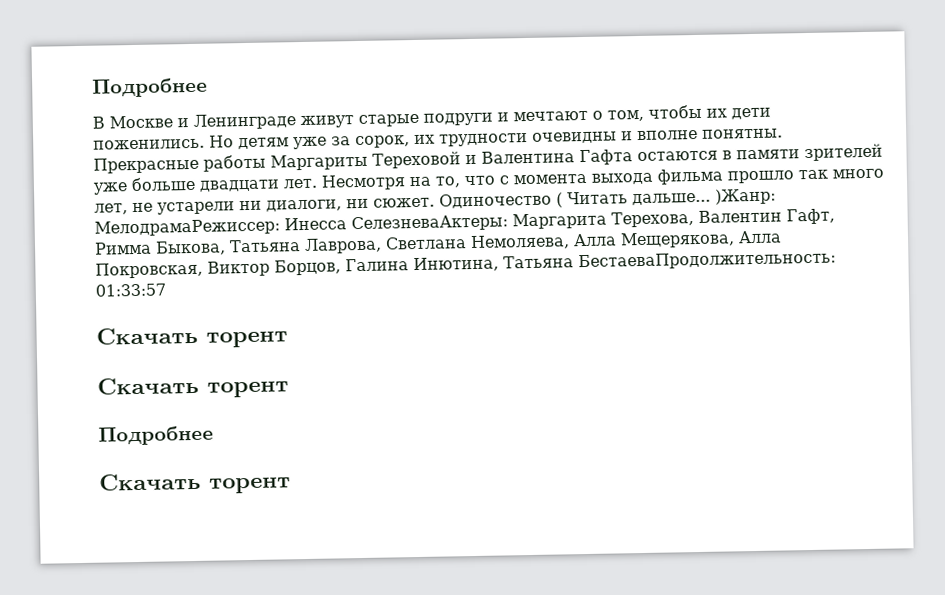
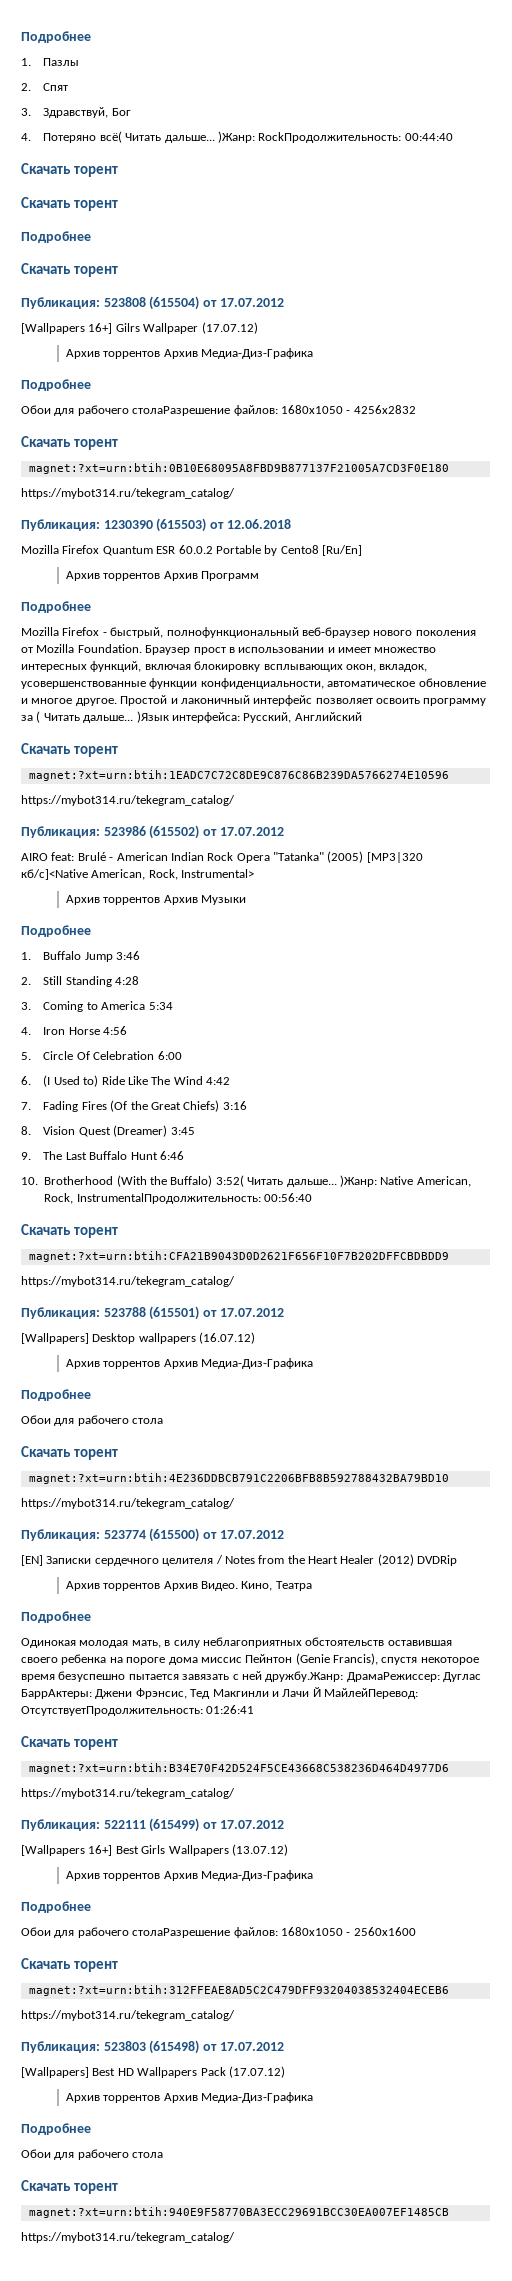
[92,77,208,98] [92,104,771,130] [93,128,783,150] [93,143,883,174] [93,168,884,195] [94,188,776,215] [94,208,835,237] [94,230,782,256] [95,250,836,279] [95,283,166,297] Подробнее // В Москве и Ленинграде живут старые подруги и мечтают о том, чтобы их дети поженились. Но детям уже за сорок, их трудности очевидны и вполне понятны. Прекрасные работы Маргариты Тереховой и Валентина Гафта остаются в памяти зрителей уже больше двадцати лет. Несмотря на то, что с момента выхода фильма прошло так много лет, не устарели ни диалоги, ни сюжет. Одиночество ( Читать дальше... )Жанр: МелодрамаРежиссер: Инесса СелезневаАктеры: Маргарита Терехова, Валентин Гафт, Римма Быкова, Татьяна Лаврова, Светлана Немоляева, Алла Мещерякова, Алла Покровская, Виктор Борцов, Галина Инютина, Татьяна БестаеваПродолжительность: 01:33:57 -> [21,31,91,43] [21,58,80,66] [21,83,69,91] [21,107,131,118] [21,131,453,143] Подробнее // 1. Пазлы // 2. Спят // 3. Здравствуй, Бог // 4. Потеряно всё( Читать дальше... )Жанр: RockПродолжительность: 00:44:40
(291, 485) none -> [21,296,284,310] [21,322,258,334] [65,348,313,359] [21,379,91,391] [21,405,416,416] [21,436,118,450] [28,463,449,474] [21,488,235,499] [21,518,291,532] [21,545,362,556] [65,571,259,581] [21,601,91,613] [21,627,476,638] [21,644,437,655] [21,661,428,672] [21,678,486,689] [21,695,487,706] [21,711,362,723] [21,743,118,757] [28,770,449,781] [21,795,235,806] [21,825,284,839] [21,851,423,863] [21,869,255,880] [65,895,246,905] [21,925,91,937] [21,951,141,962] [21,976,140,987] [21,1001,173,1012] [21,1026,128,1035] [21,1051,182,1060] [21,1075,231,1087] [21,1100,247,1112] [21,1125,195,1137] [21,1151,184,1160] [21,1175,471,1187] [44,1193,312,1204] [21,1224,118,1238] [28,1251,449,1262] [21,1276,235,1287] [21,1306,284,1320] [21,1332,256,1344] [65,1358,313,1369] [21,1389,91,1401] [21,1415,164,1426] [21,1446,118,1460] [28,1473,449,1484] [21,1498,235,1509] [21,1528,284,1542] [21,1554,458,1566] [65,1581,312,1591] [21,1611,91,1623] [21,1637,452,1648] [21,1653,479,1665] [21,1671,481,1682] [21,1687,418,1699] [21,1705,255,1716] [21,1736,118,1750] [28,1763,449,1774] [21,1788,235,1799] [21,1818,284,1832] [21,1844,288,1856] [65,1870,313,1881] [21,1901,91,1913] [21,1927,416,1938] [21,1958,118,1972] [28,1985,449,1996] [21,2010,235,2021] [21,2040,284,2054] [21,2066,285,2078] [65,2092,313,2103] [21,2123,91,2135] [21,2149,164,2160] [21,2180,118,2194] [28,2207,449,2218] [21,2232,235,2243] // Публикация: 523808 (615504) от 17.07.2012 // [Wallpapers 16+] Gilrs Wallpaper (17.07.12) // Архив торрентов Архив Медиа-Диз-Графика // Подробнее // Обои для рабочего столаРазрешение файлов: 1680х1050 - 4256x2832 // Скачать торент // magnet:?xt=urn:btih:0B10E68095A8FBD9B877137F21005A7CD3F0E180 // https://mybot314.ru/tekegram_catalog/ // Публикация: 1230390 (615503) от 12.06.2018 // Mozilla Firefox Quantum ESR 60.0.2 Portable by Cento8 [Ru/En] // Архив торрентов Архив Программ // Подробнее // Mozilla Firefox - быстрый, полнофункциональный веб-браузер нового поколения от Mozilla Foundation. Браузер прост в использовании и имеет множество интересных функций, включая блокировку всплывающих окон, вкладок, усовершенствованные функции конфиденциальности, автоматическое обновление и многое другое. Простой и лаконичный интерфейс позволяет освоить программу за ( Читать дальше... )Язык интерфейса: Русский, Английский // Скачать торент // magnet:?xt=urn:btih:1EADC7C72C8DE9C876C86B239DA5766274E10596 // https://mybot314.ru/tekegram_catalog/ // Публикация: 523986 (615502) от 17.07.2012 // AIRO feat: Brulé - American Indian Rock Opera "Tatanka" (2005) [MP3|320 кб/с]<Native American, Rock, Instrumental> // Архив торрентов Архив Музыки // Подробнее // 1. Buffalo Jump 3:46 // 2. Still Standing 4:28 // 3. Coming to America 5:34 // 4. Iron Horse 4:56 // 5. Circle Of Celebration 6:00 // 6. (I Used to) Ride Like The Wind 4:42 // 7. Fading Fires (Of the Great Chiefs) 3:16 // 8. Vision Quest (Dreamer) 3:45 // 9. The Last Buffalo Hunt 6:46 // 10. Brotherhood (With the Buffalo) 3:52( Читать дальше... )Жанр: Native American, Rock, InstrumentalПродолжительность: 00:56:40 // Скачать торент // magnet:?xt=urn:btih:CFA21B9043D0D2621F656F10F7B202DFFCBDBDD9 // https://mybot314.ru/tekegram_catalog/ // Публикация: 523788 (615501) от 17.07.2012 // [Wallpapers] Desktop wallpapers (16.07.12) // Архив торрентов Архив Медиа-Диз-Графика // Подробнее // Обои для рабочего стола // Скачать торент // magnet:?xt=urn:btih:4E236DDBCB791C2206BFB8B592788432BA79BD10 // https://mybot314.ru/tekegram_catalog/ // Публикация: 523774 (615500) от 17.07.2012 // [EN] Записки сердечного целителя / Notes from the Heart Healer (2012) DVDRip // Архив торрентов Архив Видео. Кино, Театра // Подробнее // Одинокая молодая мать, в силу неблагоприятных обстоятельств оставившая своего ребенка на пороге дома миссис Пейнтон (Genie Francis), спустя некоторое время безуспешно пытается завязать с ней дружбу.Жанр: ДрамаРежиссер: Дуглас БаррАктеры: Джени Фрэнсис, Тед Макгинли и Лачи Й МайлейПеревод: ОтсутствуетПродолжительность: 01:26:41 // Скачать торент // magnet:?xt=urn:btih:B34E70F42D524F5CE43668C538236D464D4977D6 // https://mybot314.ru/tekegram_catalog/ // Публикация: 522111 (615499) от 17.07.2012 // [Wallpapers 16+] Best Girls Wallpapers (13.07.12) // Архив торрентов Архив Медиа-Диз-Графика // Подробнее // Обои для рабочего столаРазрешение файлов: 1680х1050 - 2560х1600 // Скачать торент // magnet:?xt=urn:btih:312FFEAE8AD5C2C479DFF93204038532404ECEB6 // https://mybot314.ru/tekegram_catalog/ // Публикация: 523803 (615498) от 17.07.2012 // [Wallpapers] Best HD Wallpapers Pack (17.07.12) // Архив торрентов Архив Медиа-Диз-Графика // Подробнее // Обои для рабочего стола // Скачать торент // magnet:?xt=urn:btih:940E9F58770BA3ECC29691BCC30EA007EF1485CB // https://mybot314.ru/tekegram_catalog/

